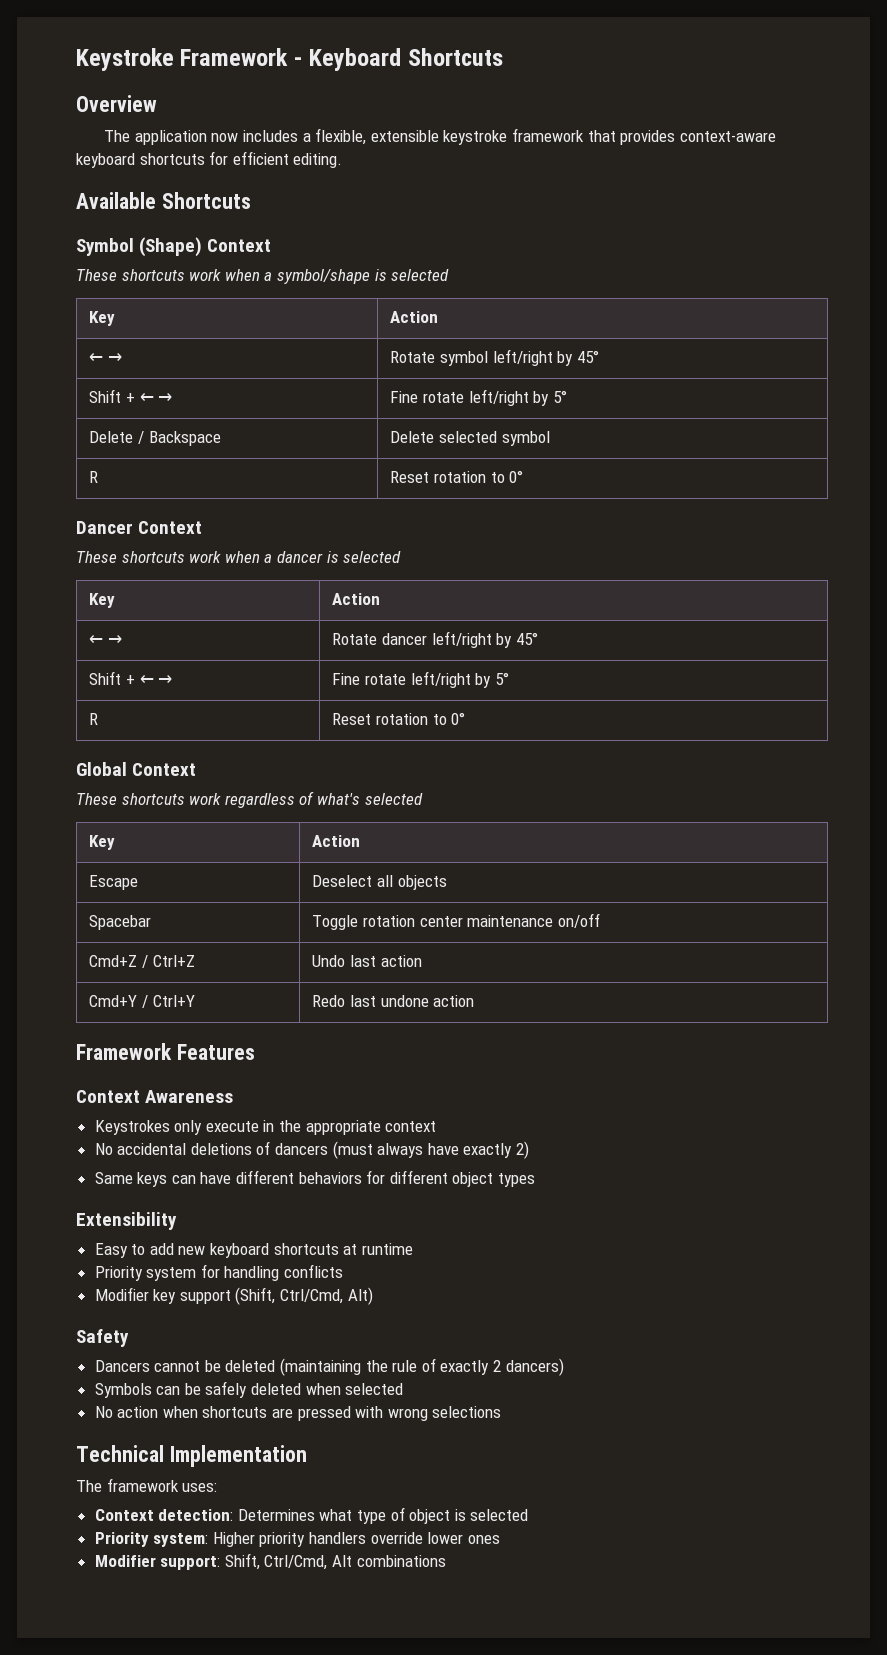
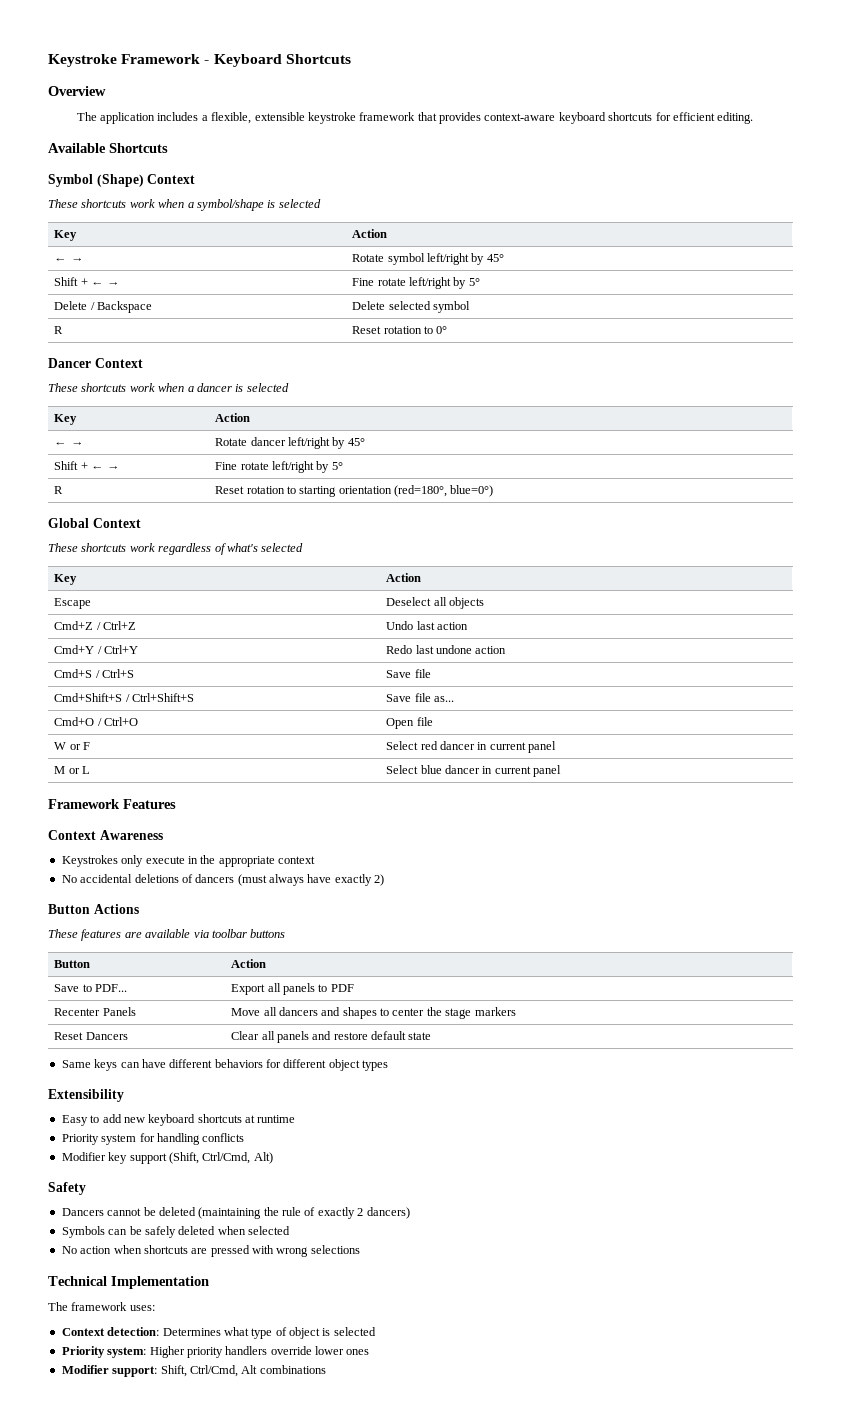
[211,133,239,142] now -> (156, 118) none
[451,712,466,725] 0° -> [299,485,494,497] starting orientation (red=180°, blue=0°)
[89,915,152,930] [312,913,600,930] // Spacebar | Toggle rotation center maintenance on/off -> (484, 603) none
(475, 1001) none -> [54,669,134,678] [386,669,431,678] [54,693,194,702] [386,693,454,702] [54,717,138,726] [386,717,433,729] [54,742,90,750] [386,741,557,753] [54,766,90,774] [386,765,562,777] // Cmd+S / Ctrl+S | Save file // Cmd+Shift+S / Ctrl+Shift+S | Save file as... // Cmd+O / Ctrl+O | Open file // W or F | Select red dancer in current panel // M or L | Select blue dancer in current panel
(530, 1150) none -> [48,904,139,914] [48,929,286,941] [54,960,91,968] [231,959,267,968] [54,984,127,992] [231,983,354,995] [54,1007,136,1016] [231,1007,516,1019] [54,1032,128,1040] [231,1031,432,1043] // Button Actions // These features are available via toolbar buttons // Button | Action // Save to PDF... | Export all panels to PDF // Recenter Panels | Move all dancers and shapes to center the stage markers // Reset Dancers | Clear all panels and restore default state

